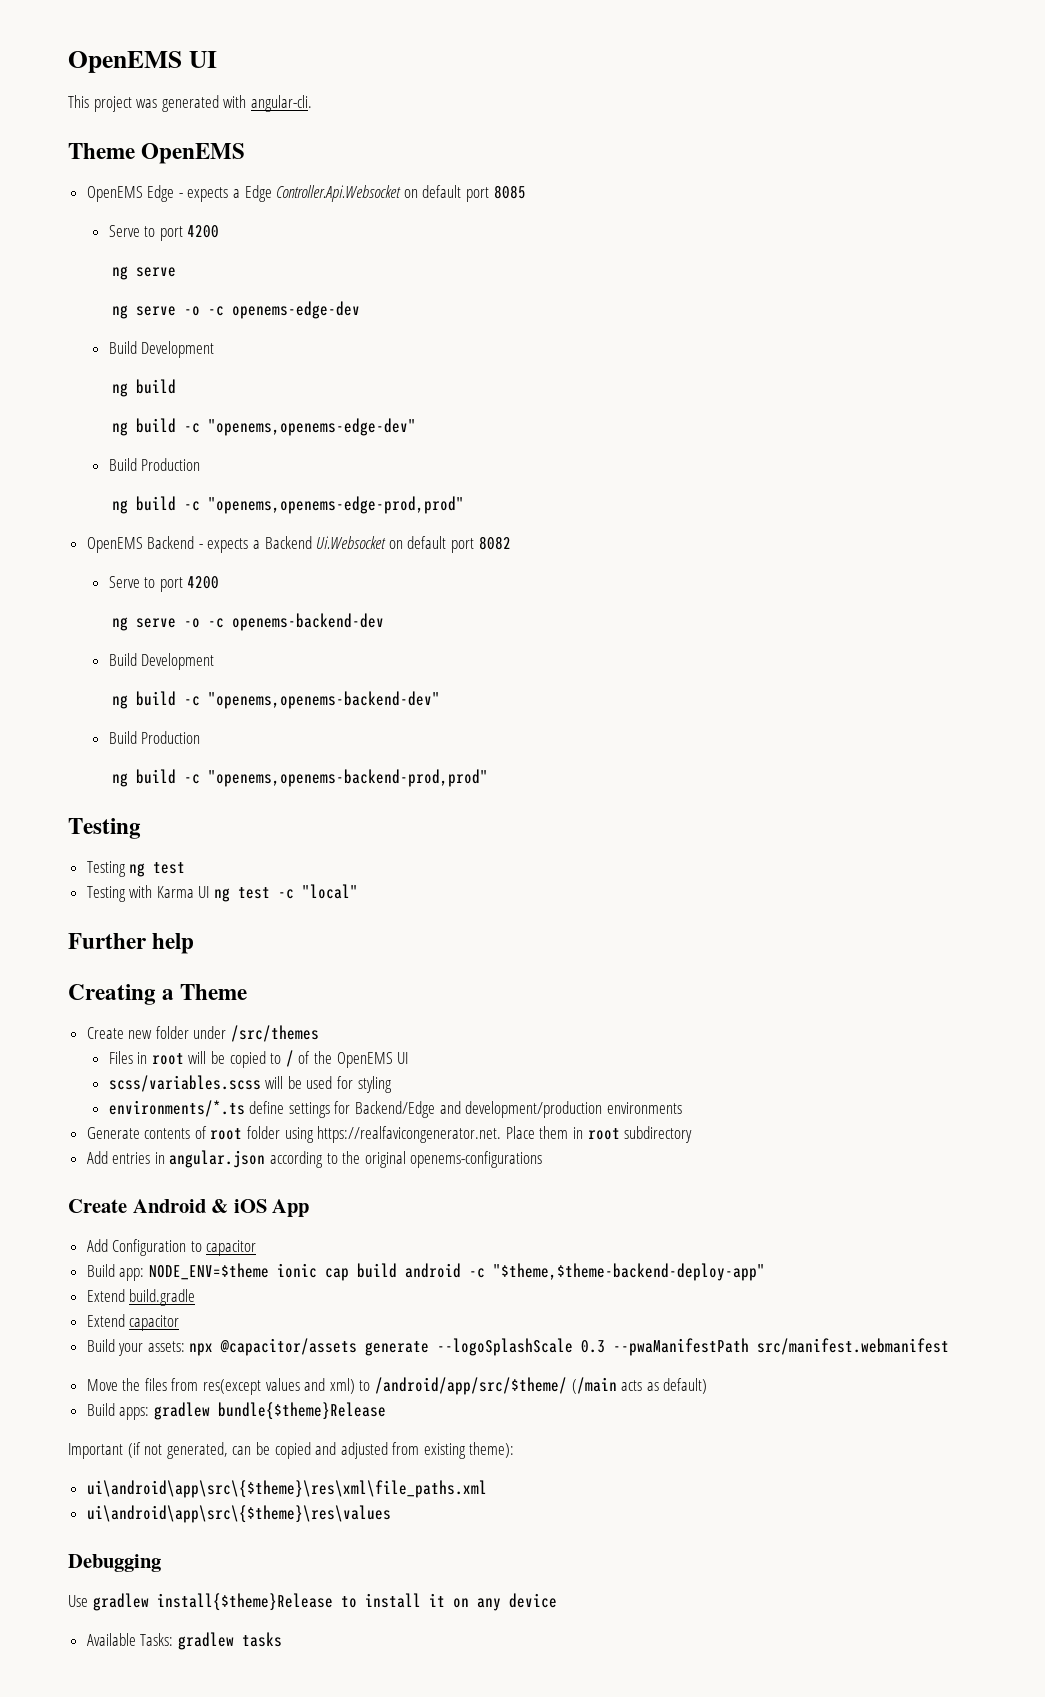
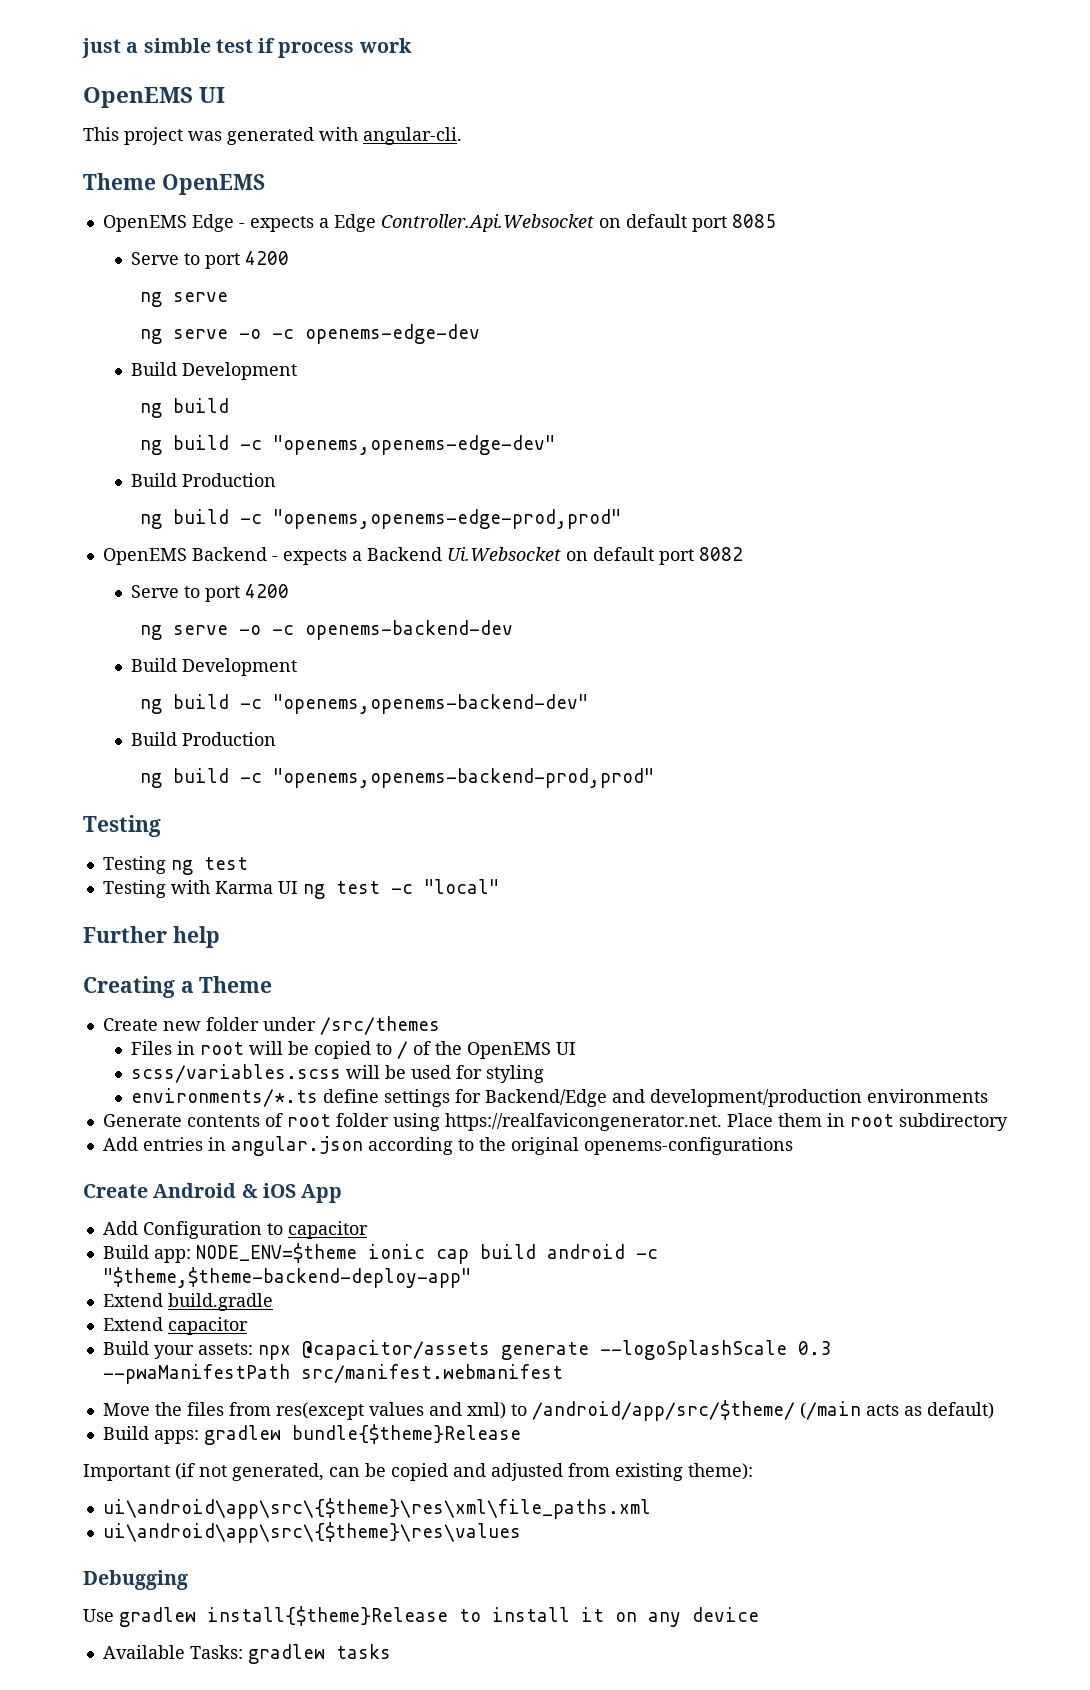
(68, 62) none -> [82,38,412,58] just a simble test if process work //

